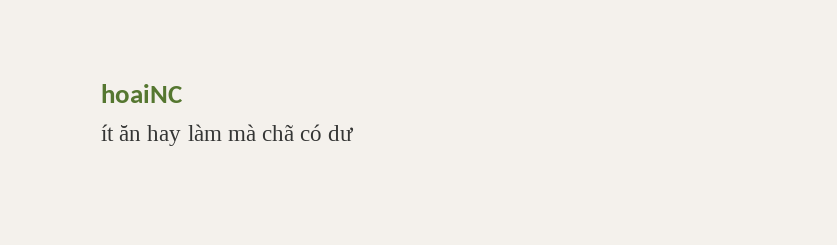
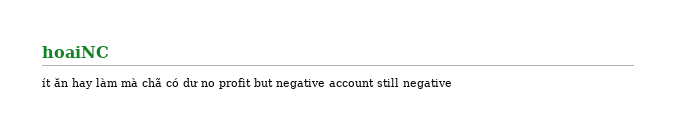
(355, 133) none -> [201,78,452,89] no profit but negative account still negative

